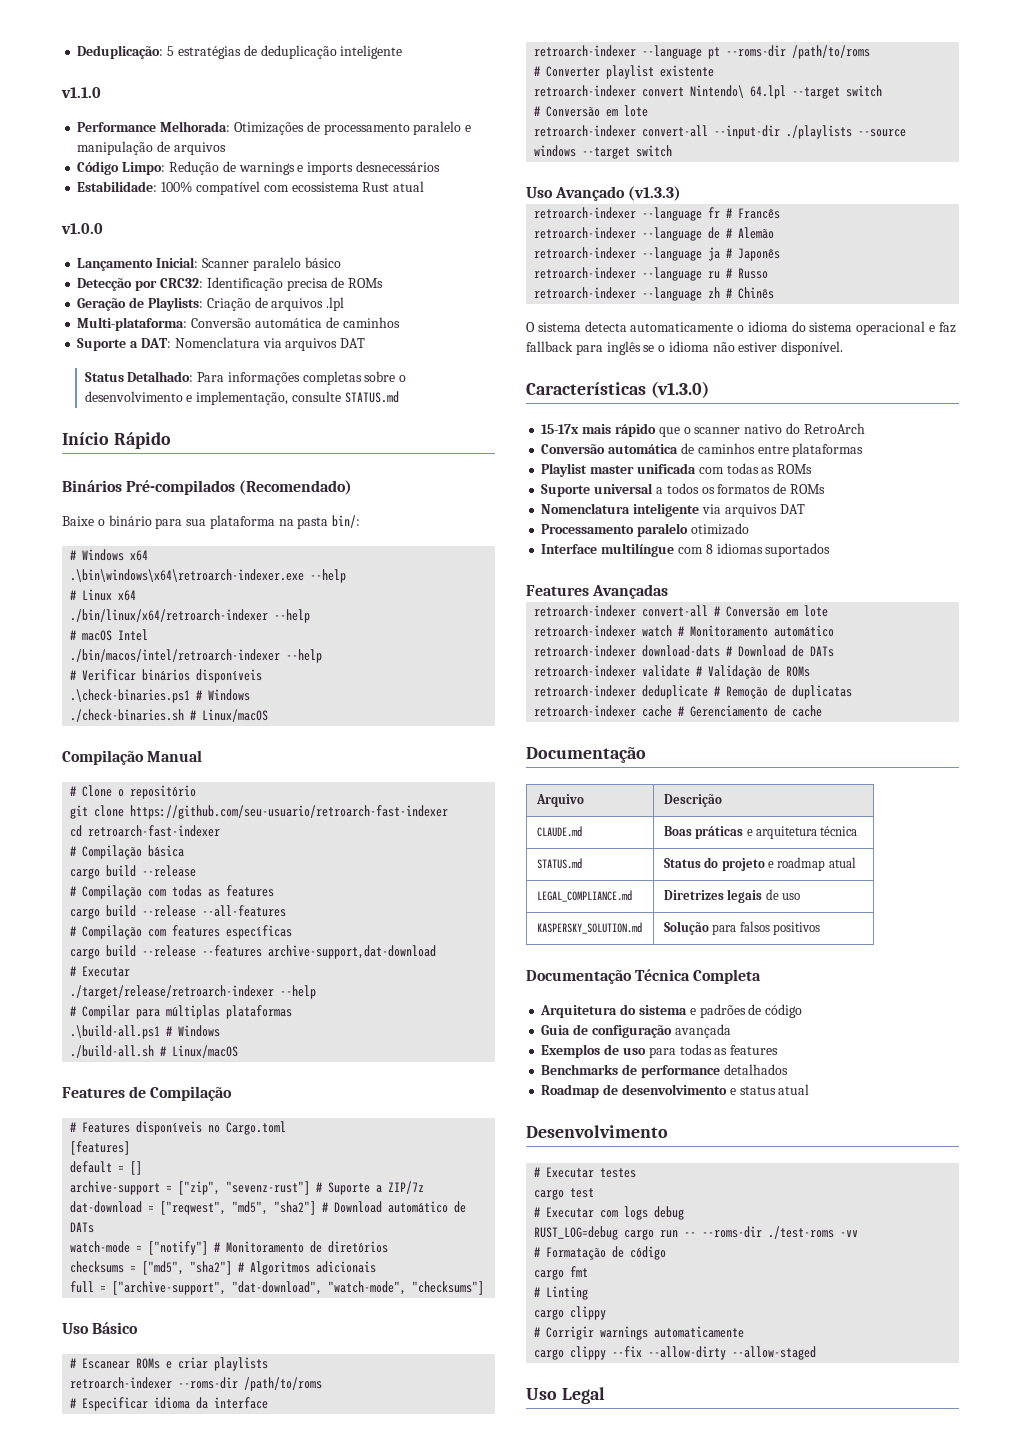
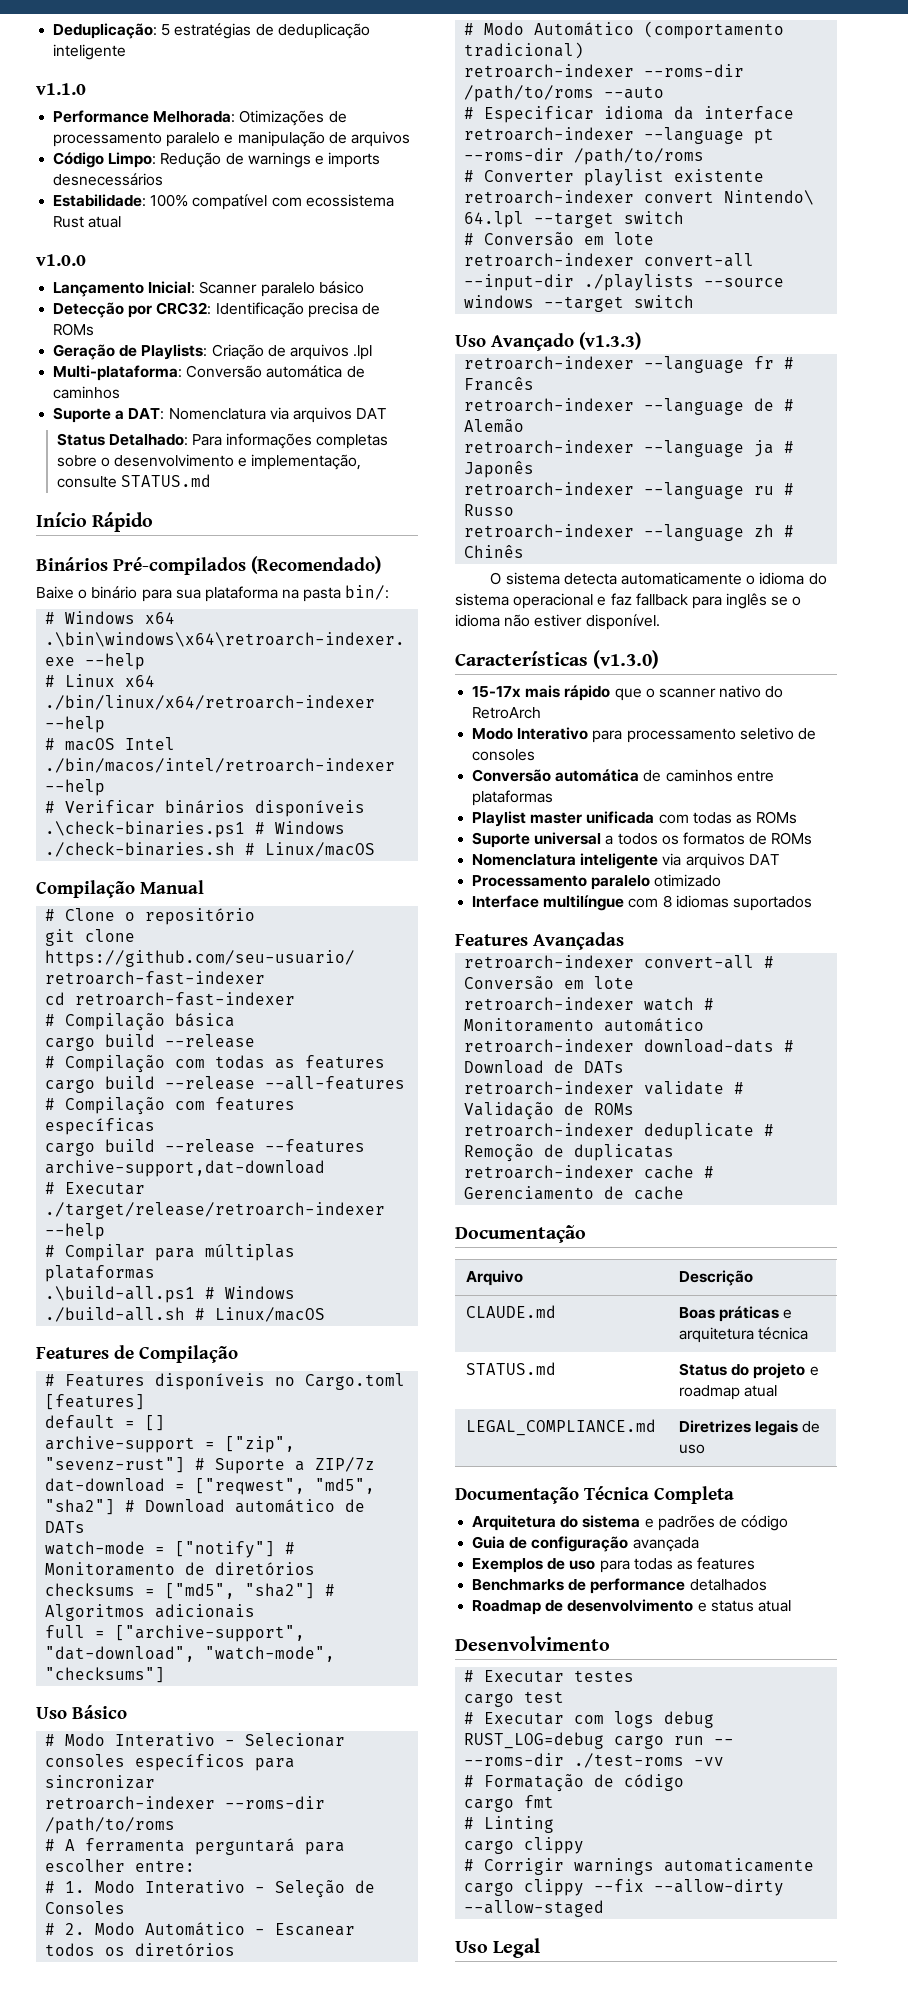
[82,1357,269,1371] [70,1377,323,1391] Escanear ROMs e criar playlists // retroarch-indexer --roms-dir /path/to/roms -> [65,1733,346,1747] [45,1754,296,1771] [45,1775,156,1789] [45,1796,326,1810] [45,1817,176,1834] [45,1838,346,1855] [45,1859,196,1872] [45,1880,376,1898] [45,1901,126,1914] [45,1922,356,1936] [45,1943,236,1956] [464,21,785,39] [464,42,585,59] [464,64,745,78] [464,85,665,102] Modo Interativo - Selecionar consoles específicos para sincronizar // retroarch-indexer --roms-dir /path/to/roms // # A ferramenta perguntará para escolher entre: // # 1. Modo Interativo - Seleção de Consoles // # 2. Modo Automático - Escanear todos os diretórios // # Modo Automático (comportamento tradicional) // retroarch-indexer --roms-dir /path/to/roms --auto
(865, 428) none -> [472,727,816,743] [472,749,536,761] // Modo Interativo para processamento seletivo de consoles
[536,922,642,934] [663,921,820,935] // KASPERSKY_SOLUTION.md | Solução para falsos positivos -> (706, 1449) none

